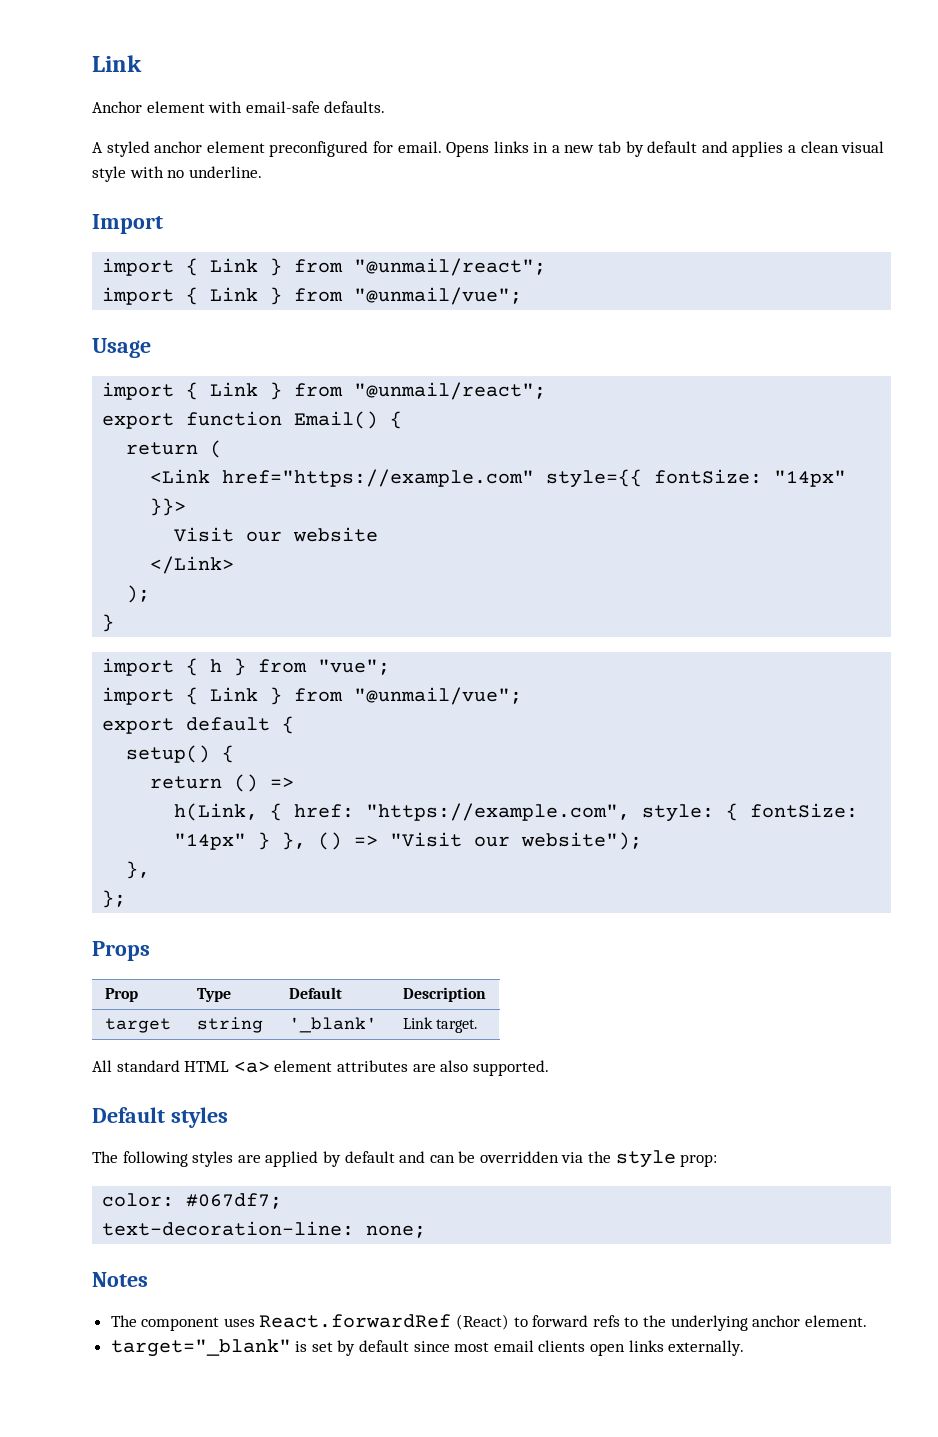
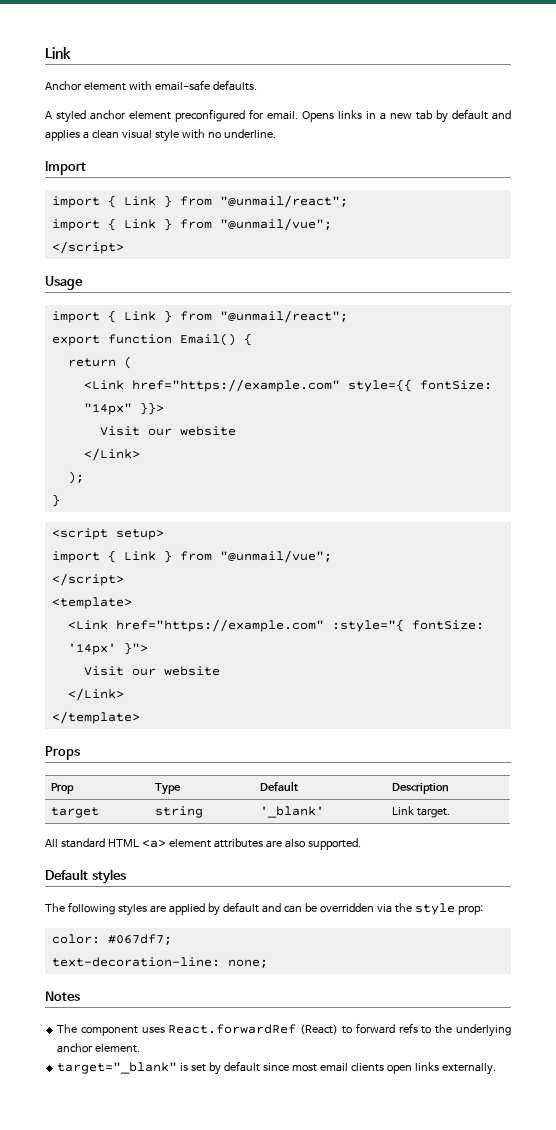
(523, 296) none -> [51,241,124,254] // </script>
[102,658,391,676] [102,687,523,705] [102,716,295,734] [126,745,235,763] [150,774,295,792] [174,803,859,822] [174,832,643,850] [126,861,151,879] [102,890,127,908] import { h } from "vue"; // import { Link } from "@unmail/vue"; // export default { // setup() { // return () => // h(Link, { href: "https://example.com", style: { fontSize: "14px" } }, () => "Visit our website"); // }, // }; -> [51,528,164,540] [51,550,332,563] [51,573,124,586] [51,597,132,609] [67,619,484,632] [67,642,148,655] [83,666,220,676] [67,688,124,701] [51,711,140,724] <script setup> // import { Link } from "@unmail/vue"; // </script> // <template> // <Link href="https://example.com" :style="{ fontSize: '14px' }"> // Visit our website // </Link> // </template>

